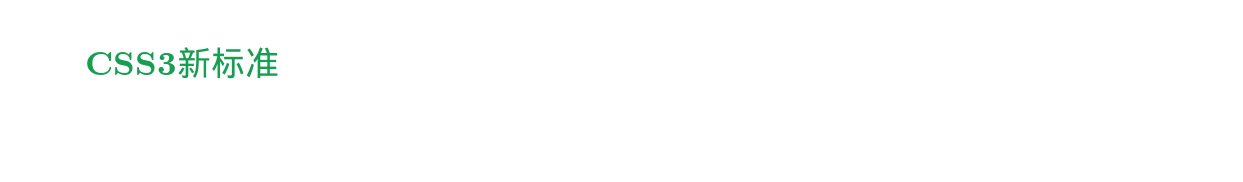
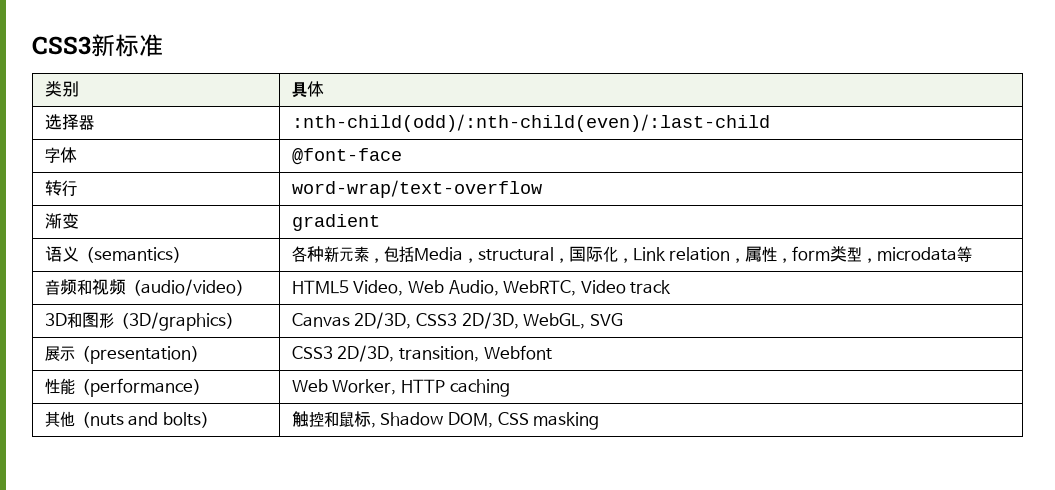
(279, 63) none -> [44,81,79,97] [291,81,324,98] [44,114,94,130] [291,114,770,132] [44,147,77,163] [291,148,402,165] [44,180,77,197] [291,180,542,198] [44,213,79,229] [291,214,380,231] [44,246,188,263] [291,246,973,263] [44,279,251,296] [291,280,672,296] [44,312,241,331] [291,312,623,329] [44,345,206,364] [291,345,552,362] [44,378,208,397] [291,379,510,397] [44,411,217,428] [291,411,600,430] // 类别 | 具体 // 选择器 | :nth-child(odd)/:nth-child(even)/:last-child // 字体 | @font-face // 转行 | word-wrap/text-overflow // 渐变 | gradient // 语义（semantics） | 各种新元素，包括Media，structural，国际化，Link relation，属性，form类型，microdata等 // 音频和视频（audio/video） | HTML5 Video, Web Audio, WebRTC, Video track // 3D和图形（3D/graphics） | Canvas 2D/3D, CSS3 2D/3D, WebGL, SVG // 展示（presentation） | CSS3 2D/3D, transition, Webfont // 性能（performance） | Web Worker, HTTP caching // 其他（nuts and bolts） | 触控和鼠标, Shadow DOM, CSS masking

